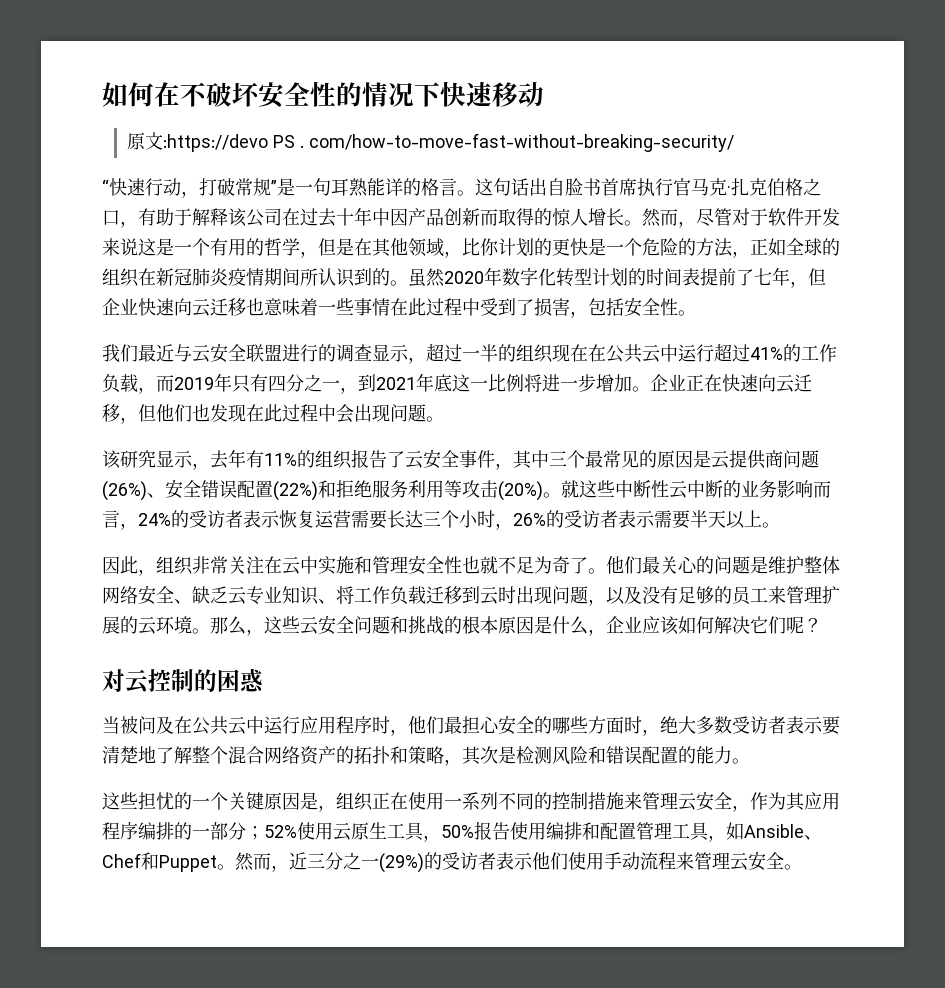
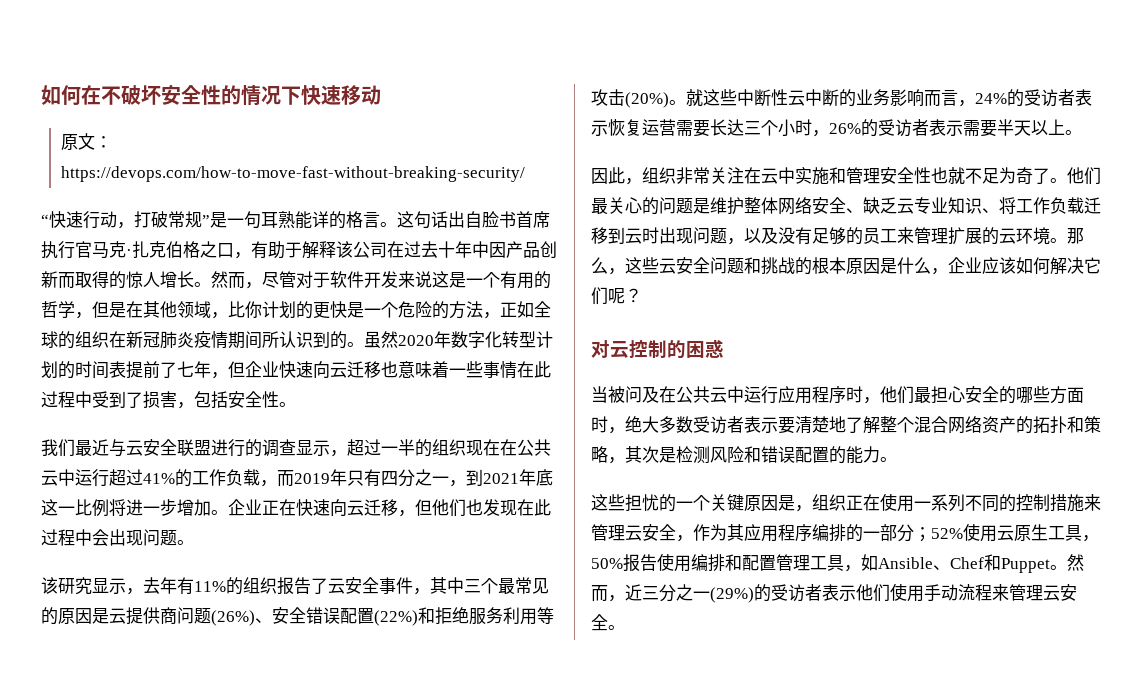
[162,133,734,152] :https://devo PS . com/how-to-move-fast-without-breaking-security/ -> [94,136,112,148] [60,166,525,182] ：https://devops.com/how-to-move-fast-without-breaking-security/

